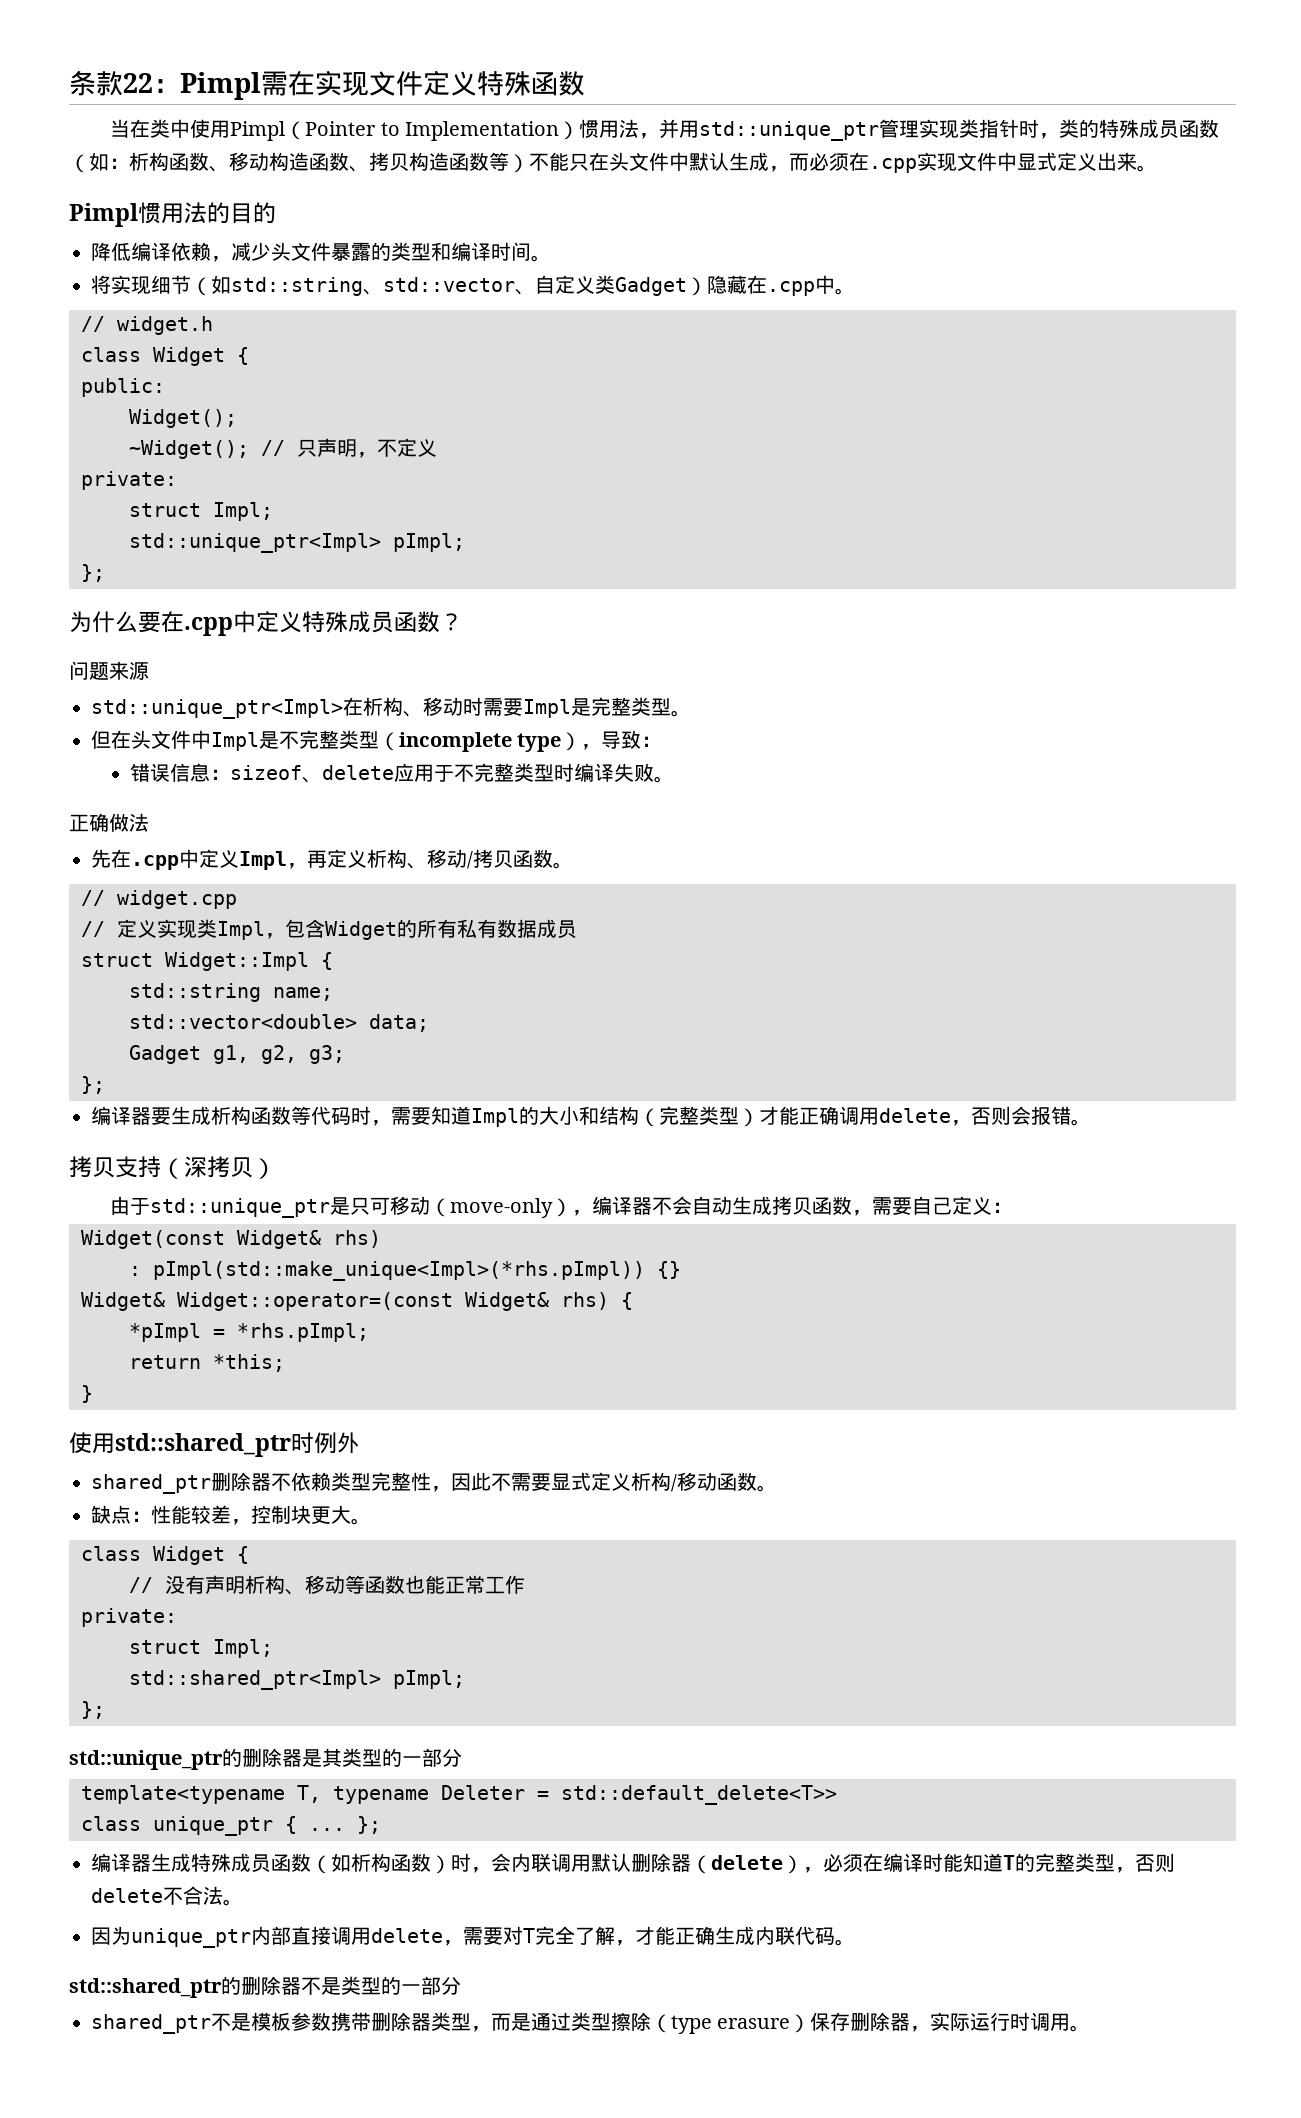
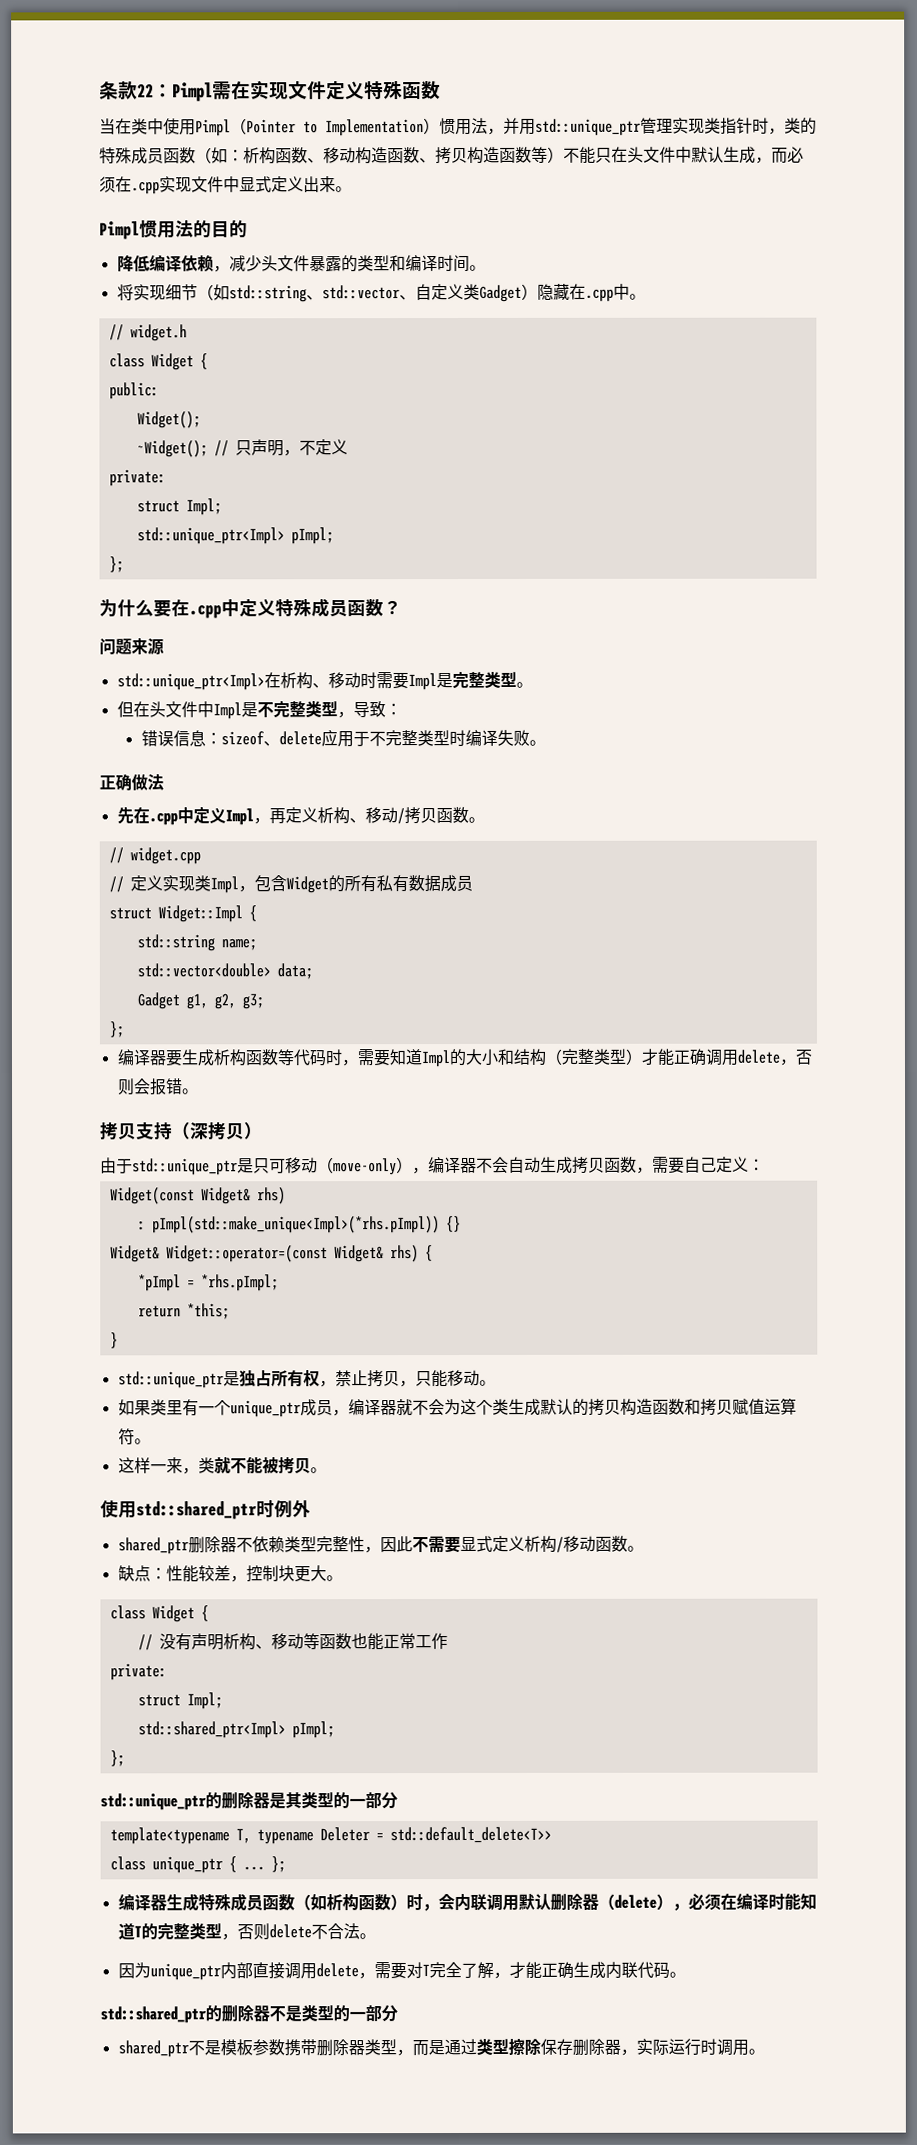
[379,732,582,752] （incomplete type） -> (338, 709) none
(93, 1394) none -> [117,1369,496,1389] [117,1397,797,1418] [117,1428,151,1446] [117,1456,327,1475] // std::unique_ptr是独占所有权，禁止拷贝，只能移动。 // 如果类里有一个unique_ptr成员，编译器就不会为这个类生成默认的拷贝构造函数和拷贝赋值运算符。 // 这样一来，类就不能被拷贝。
[651,2014,811,2034] （type erasure） -> (541, 2046) none

